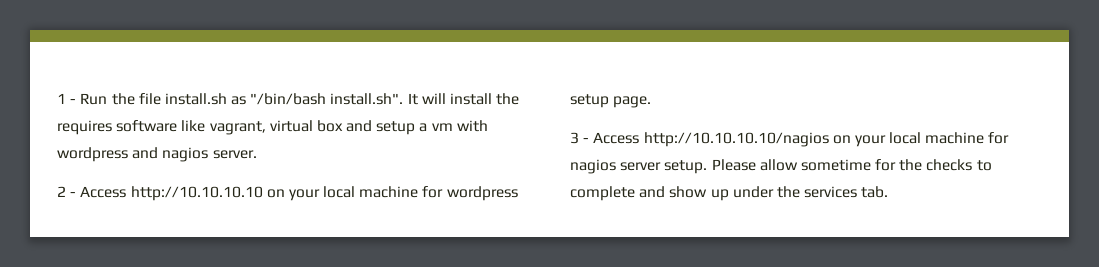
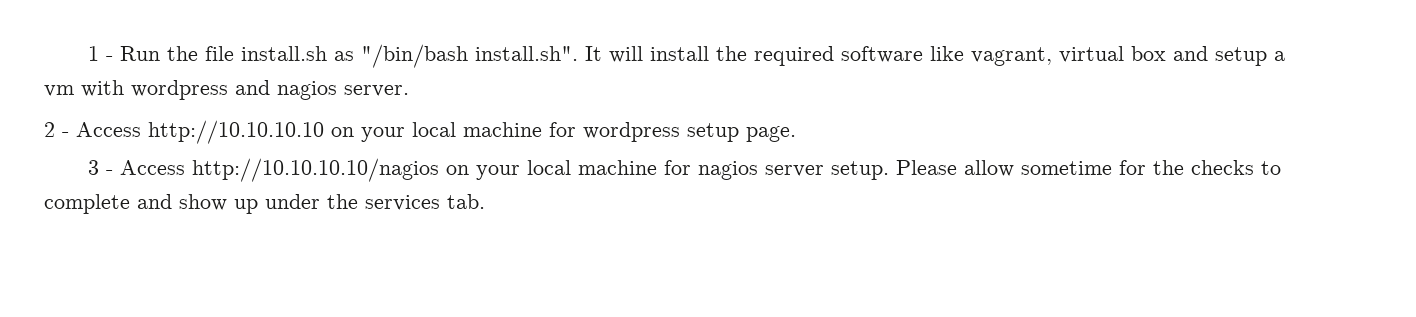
[57,120,112,135] requires -> [754,46,835,66] required

